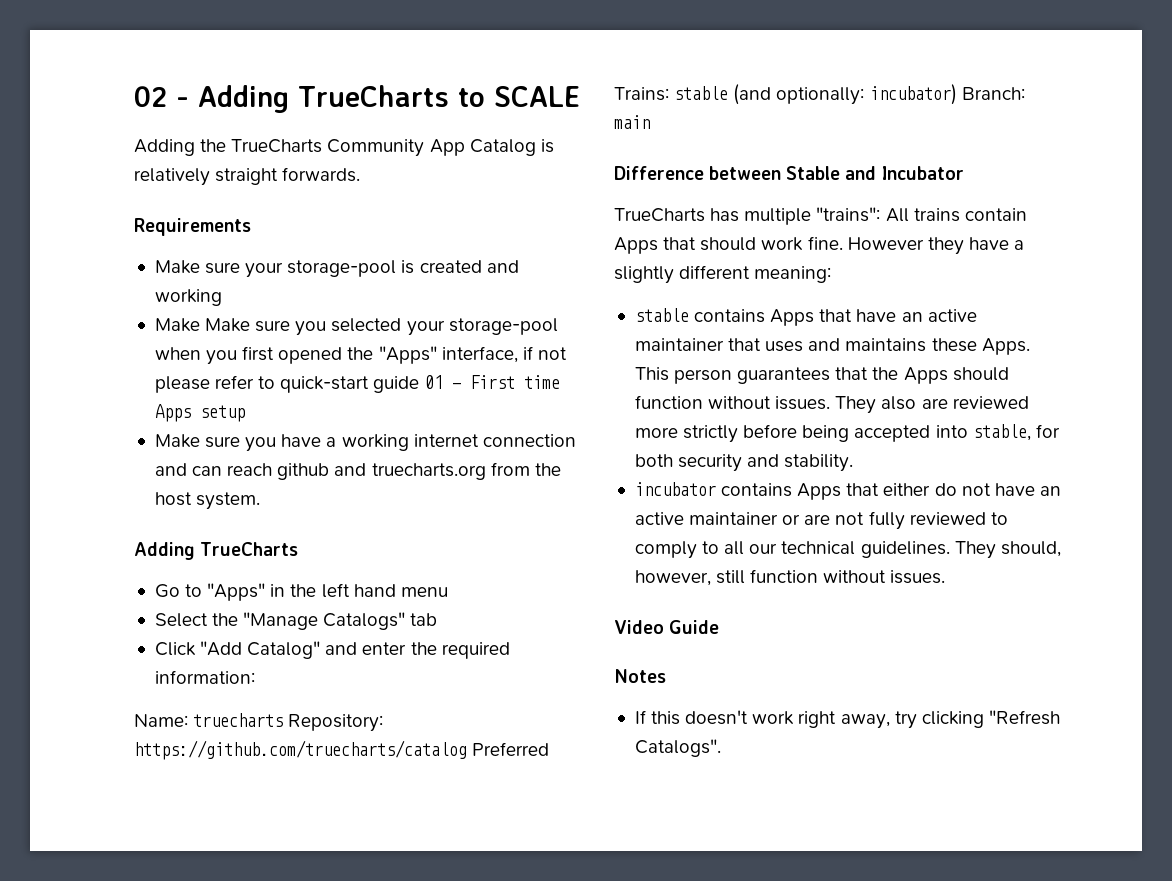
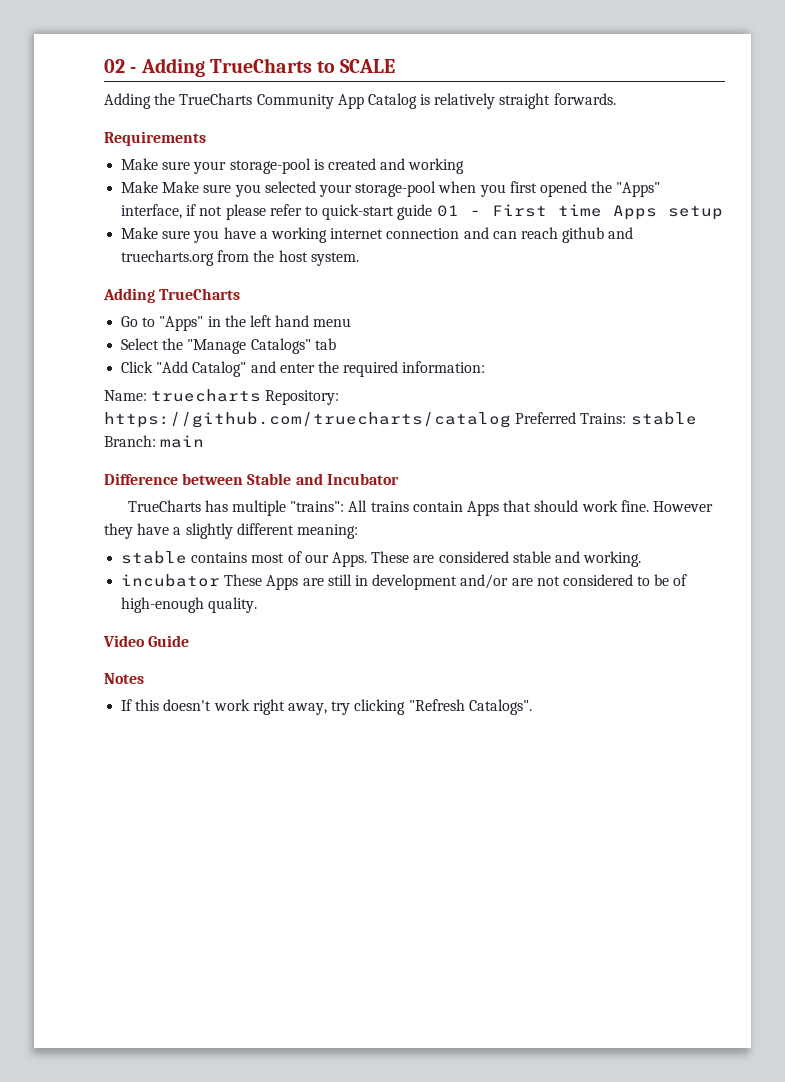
[733,84,957,105] (and optionally: incubator) -> (697, 418) none
[770,309,977,326] [634,338,1030,355] [634,367,1009,384] [634,395,1029,414] [634,424,1060,443] [634,454,854,472] [634,482,1061,500] [634,511,1008,530] [634,541,1061,559] [634,569,946,586] Apps that have an active maintainer that uses and maintains these Apps. This person guarantees that the Apps should function without issues. They also are reviewed more strictly before being accepted into stable, for both security and stability. // incubator contains Apps that either do not have an active maintainer or are not fully reviewed to comply to all our technical guidelines. They should, however, still function without issues. -> [251,551,642,567] [121,574,688,590] [121,597,258,613] most of our Apps. These are considered stable and working. // incubator These Apps are still in development and/or are not considered to be of high-enough quality.

